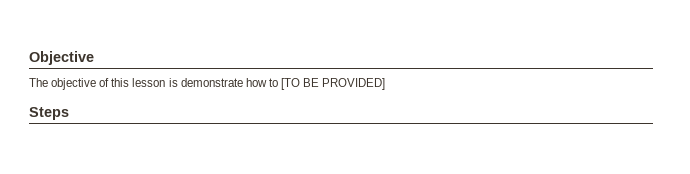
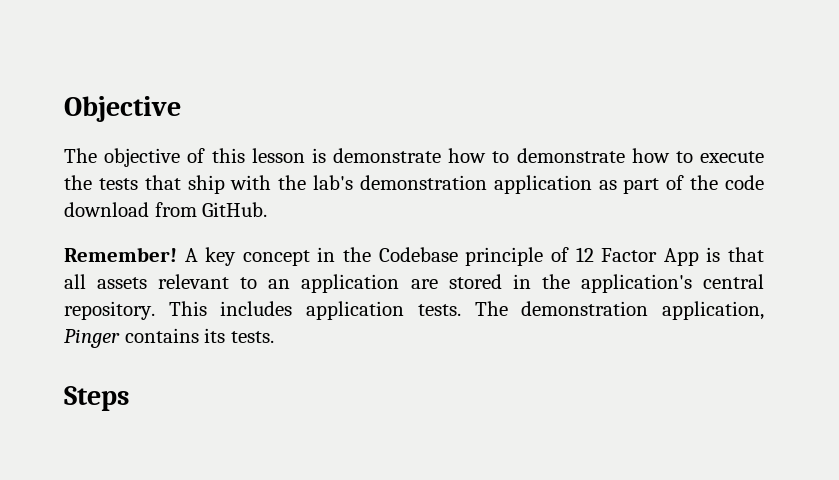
[280,78,386,90] [TO BE PROVIDED] -> [516,148,764,163] [64,175,764,194] [64,202,268,217] [64,247,765,266] [64,274,764,293] [64,301,764,320] [64,328,274,348] demonstrate how to execute the tests that ship with the lab's demonstration application as part of the code download from GitHub. // Remember! A key concept in the Codebase principle of 12 Factor App is that all assets relevant to an application are stored in the application's central repository. This includes application tests. The demonstration application, Pinger contains its tests.

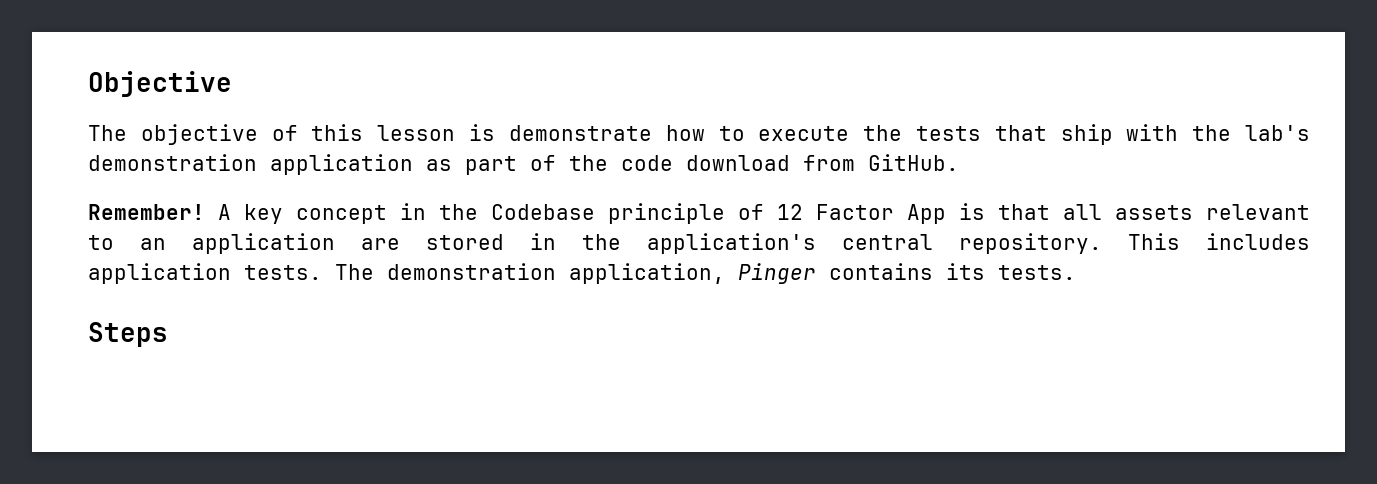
[516,148,693,163] demonstrate how to -> (745, 133) none

